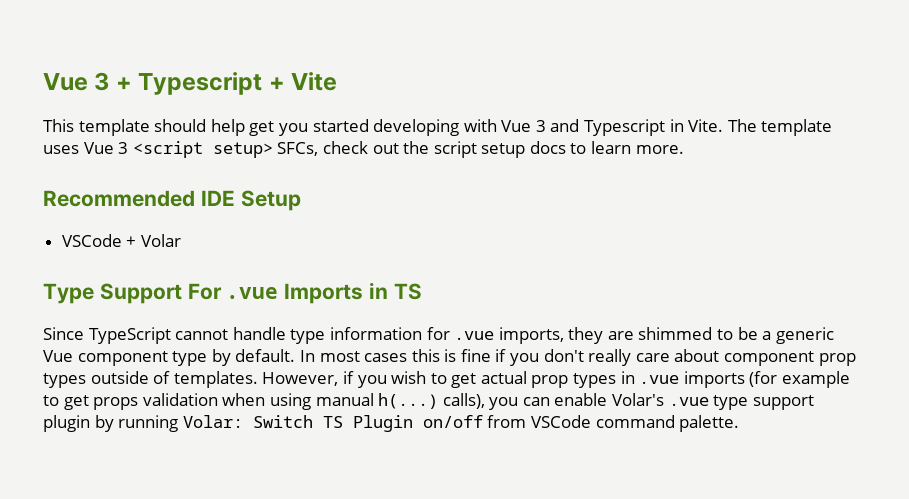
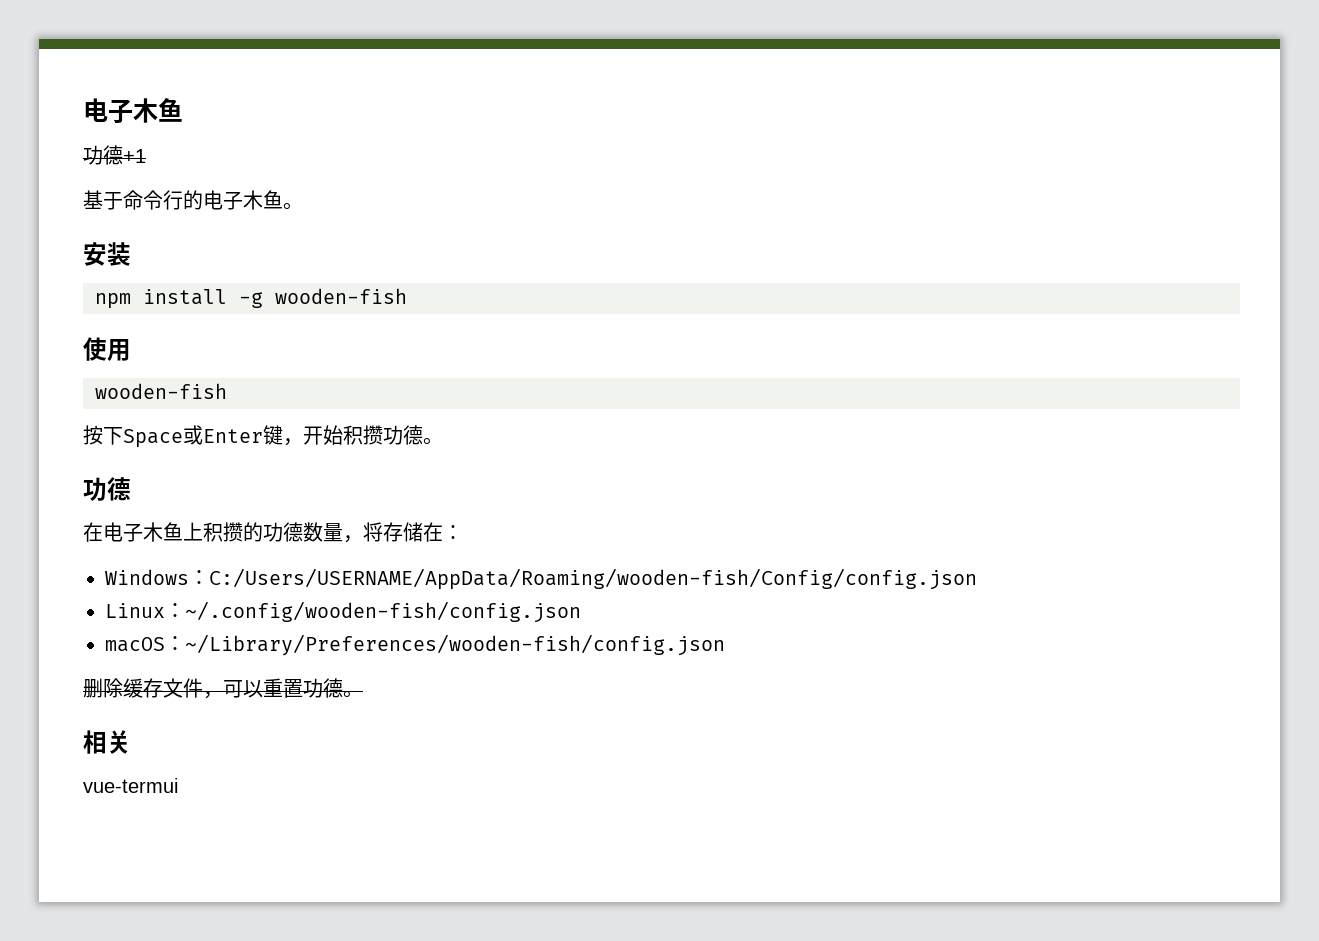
[43,72,338,95] [43,119,833,136] [43,141,684,158] [43,190,301,211] [61,234,181,247] [43,282,422,304] [43,327,834,344] [43,349,856,366] [43,371,851,388] [43,393,814,410] [43,415,740,432] Vue 3 + Typescript + Vite // This template should help get you started developing with Vue 3 and Typescript in Vite. The template uses Vue 3 <script setup> SFCs, check out the script setup docs to learn more. // Recommended IDE Setup // VSCode + Volar // Type Support For .vue Imports in TS // Since TypeScript cannot handle type information for .vue imports, they are shimmed to be a generic Vue component type by default. In most cases this is fine if you don't really care about component prop types outside of templates. However, if you wish to get actual prop types in .vue imports (for example to get props validation when using manual h(...) calls), you can enable Volar's .vue type support plugin by running Volar: Switch TS Plugin on/off from VSCode command palette. -> [83,98,183,124] [83,145,146,165] [83,190,303,210] [83,242,131,266] [95,288,407,309] [83,337,131,361] [95,383,227,399] [83,425,443,448] [83,477,131,501] [83,522,463,543] [105,568,977,590] [105,601,581,623] [105,634,725,656] [83,678,363,699] [83,730,131,754] [83,778,178,793] 电子木鱼 // 功德+1 // 基于命令行的电子木鱼。 // 安装 // npm install -g wooden-fish // 使用 // wooden-fish // 按下Space或Enter键，开始积攒功德。 // 功德 // 在电子木鱼上积攒的功德数量，将存储在： // Windows：C:/Users/USERNAME/AppData/Roaming/wooden-fish/Config/config.json // Linux：~/.config/wooden-fish/config.json // macOS：~/Library/Preferences/wooden-fish/config.json // 删除缓存文件，可以重置功德。 // 相关 // vue-termui

